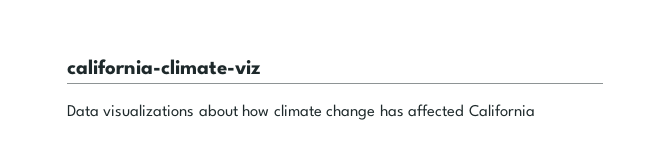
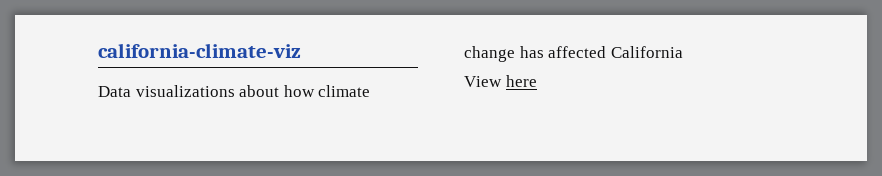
(535, 110) none -> [464,75,537,87] // View here

